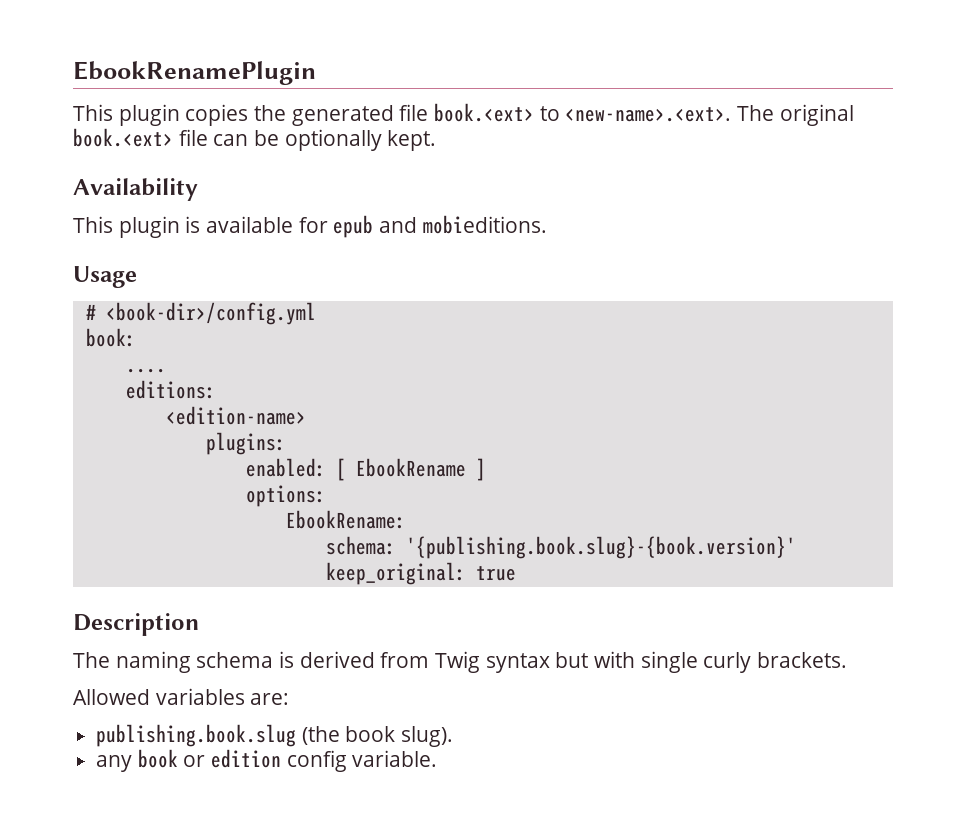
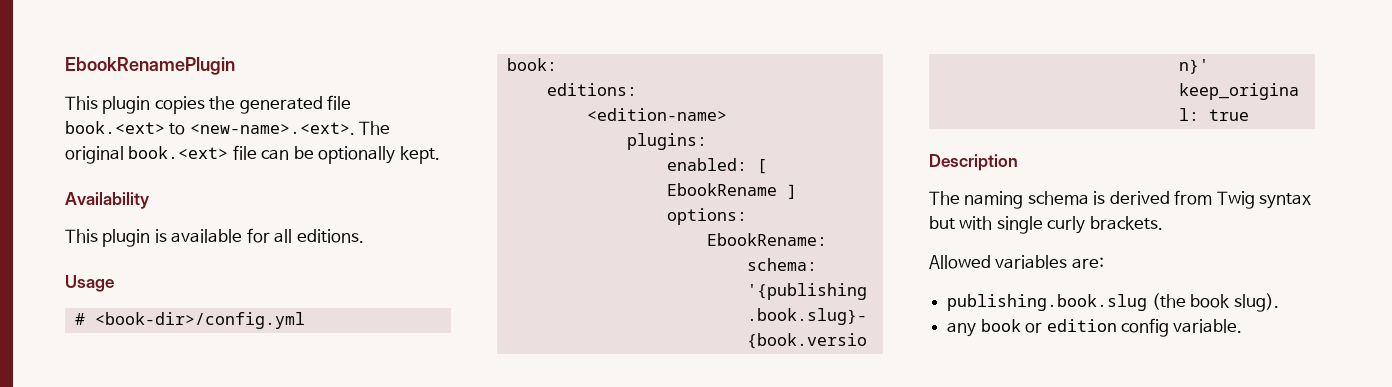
[333,215,547,238] epub and mobieditions. -> [274,229,364,243] all editions.
[125,368,166,373] // .... -> (557, 64) none

